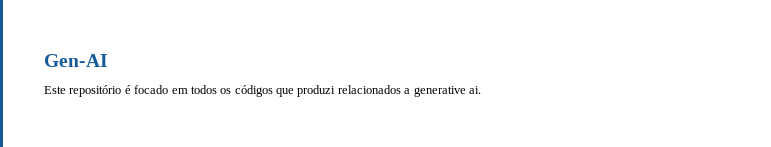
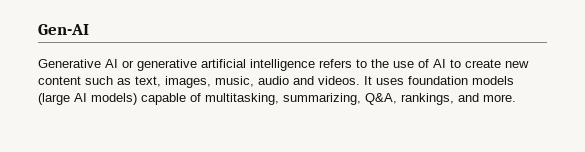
[44,85,481,97] Este repositório é focado em todos os códigos que produzi relacionados a generative ai. -> [38,59,529,71] [38,76,514,88] [38,93,516,105] Generative AI or generative artificial intelligence refers to the use of AI to create new content such as text, images, music, audio and videos. It uses foundation models (large AI models) capable of multitasking, summarizing, Q&A, rankings, and more.

